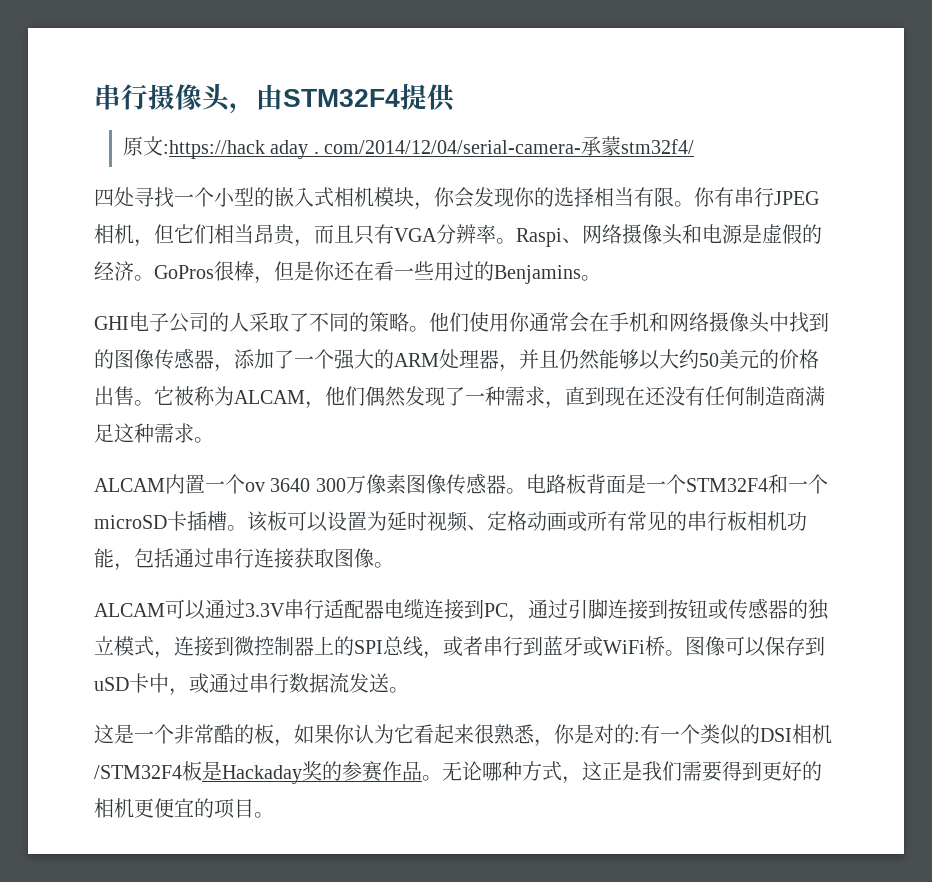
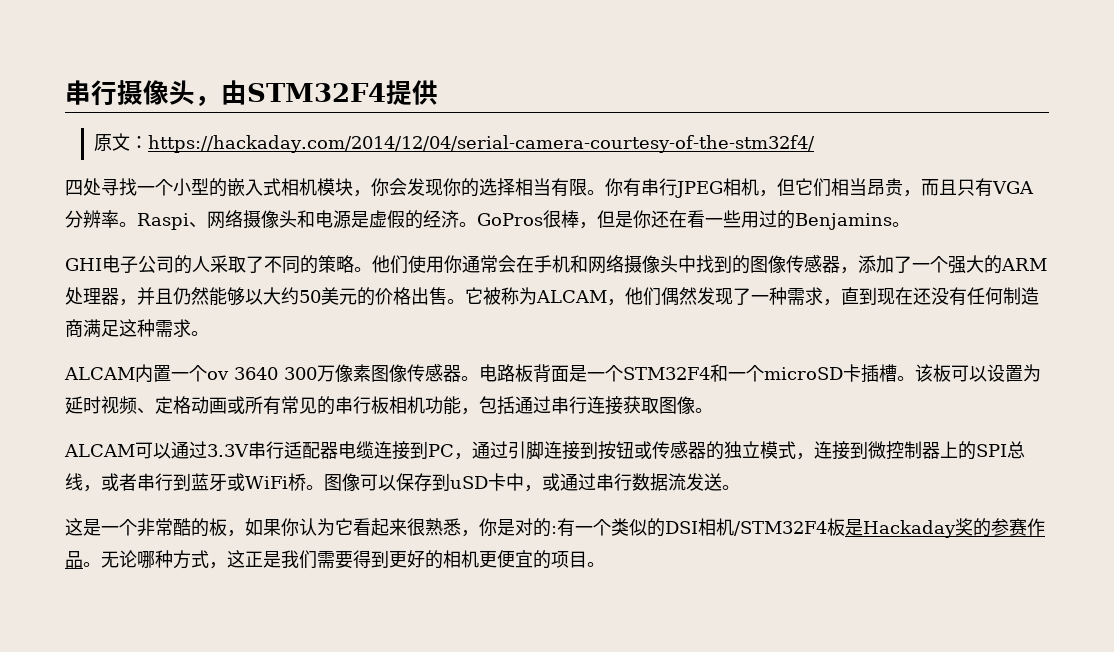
[162,136,695,159] :https://hack aday . com/2014/12/04/serial-camera-承蒙stm32f4/ -> [129,135,815,153] ：https://hackaday.com/2014/12/04/serial-camera-courtesy-of-the-stm32f4/

